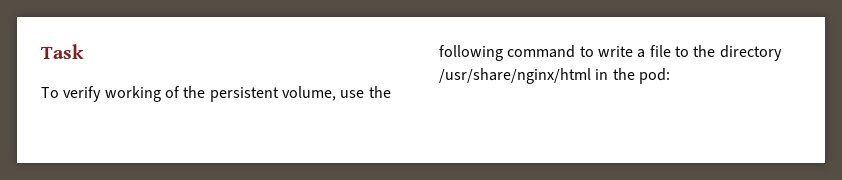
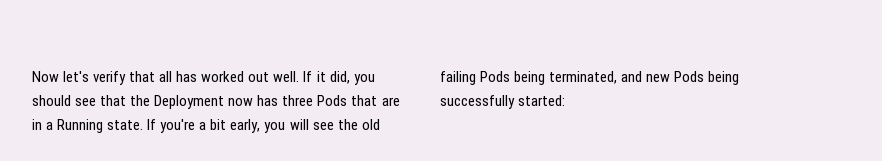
[41,44,84,59] [41,86,391,102] [439,45,782,61] [439,68,670,84] Task // To verify working of the persistent volume, use the following command to write a file to the directory /usr/share/nginx/html in the pod: -> [32,71,375,85] [32,95,400,109] [32,119,380,133] [440,71,740,85] [440,95,566,109] Now let's verify that all has worked out well. If it did, you should see that the Deployment now has three Pods that are in a Running state. If you're a bit early, you will see the old failing Pods being terminated, and new Pods being successfully started:

